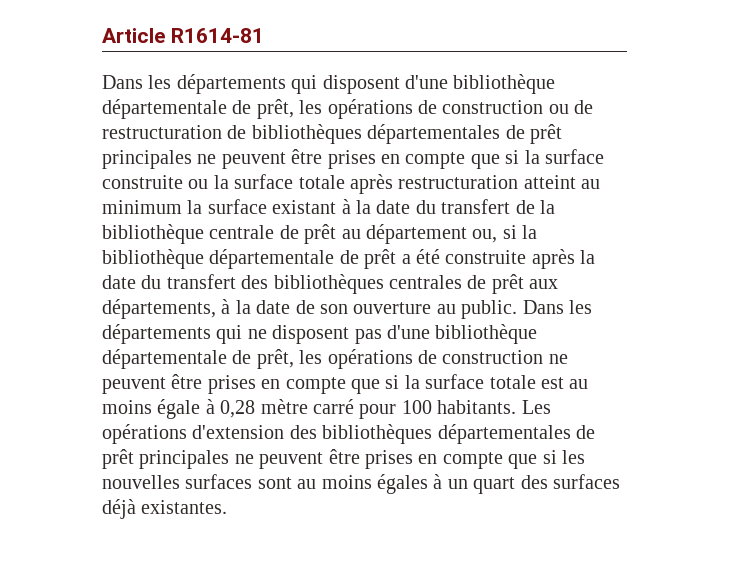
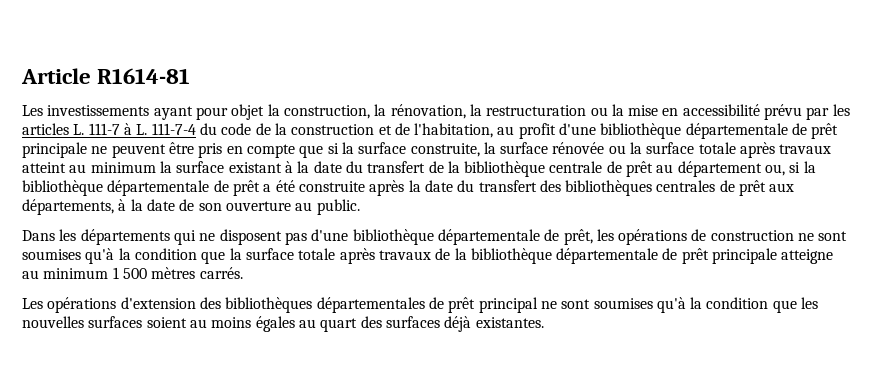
[102,74,556,94] [102,99,594,119] [102,124,562,144] [102,149,604,169] [102,175,183,189] Dans les départements qui disposent d'une bibliothèque départementale de prêt, les opérations de construction ou de restructuration de bibliothèques départementales de prêt principales ne peuvent être prises en compte que si la surface construite -> [22,104,850,120] [22,123,839,139] [22,142,605,158] Les investissements ayant pour objet la construction, la rénovation, la restructuration ou la mise en accessibilité prévu par les articles L. 111-7 à L. 111-7-4 du code de la construction et de l'habitation, au profit d'une bibliothèque départementale de prêt principale ne peuvent être pris en compte que si la surface construite, la surface rénovée
[398,175,519,189] restructuration -> [779,144,832,154] travaux
(518, 309) none -> (360, 207) //
[102,374,589,394] [102,399,517,419] peuvent être prises en compte que si la surface totale est au moins égale à 0,28 mètre carré pour 100 habitants. -> [818,231,848,241] [22,248,834,264] [22,267,243,279] sont soumises qu'à la condition que la surface totale après travaux de la bibliothèque départementale de prêt principale atteigne au minimum 1 500 mètres carrés. //
[139,449,557,469] principales ne peuvent être prises en compte que si -> [478,297,797,313] principal ne sont soumises qu'à la condition que
[257,477,292,489] sont -> [146,317,187,328] soient
[433,474,468,489] à un -> [298,319,316,328] au

